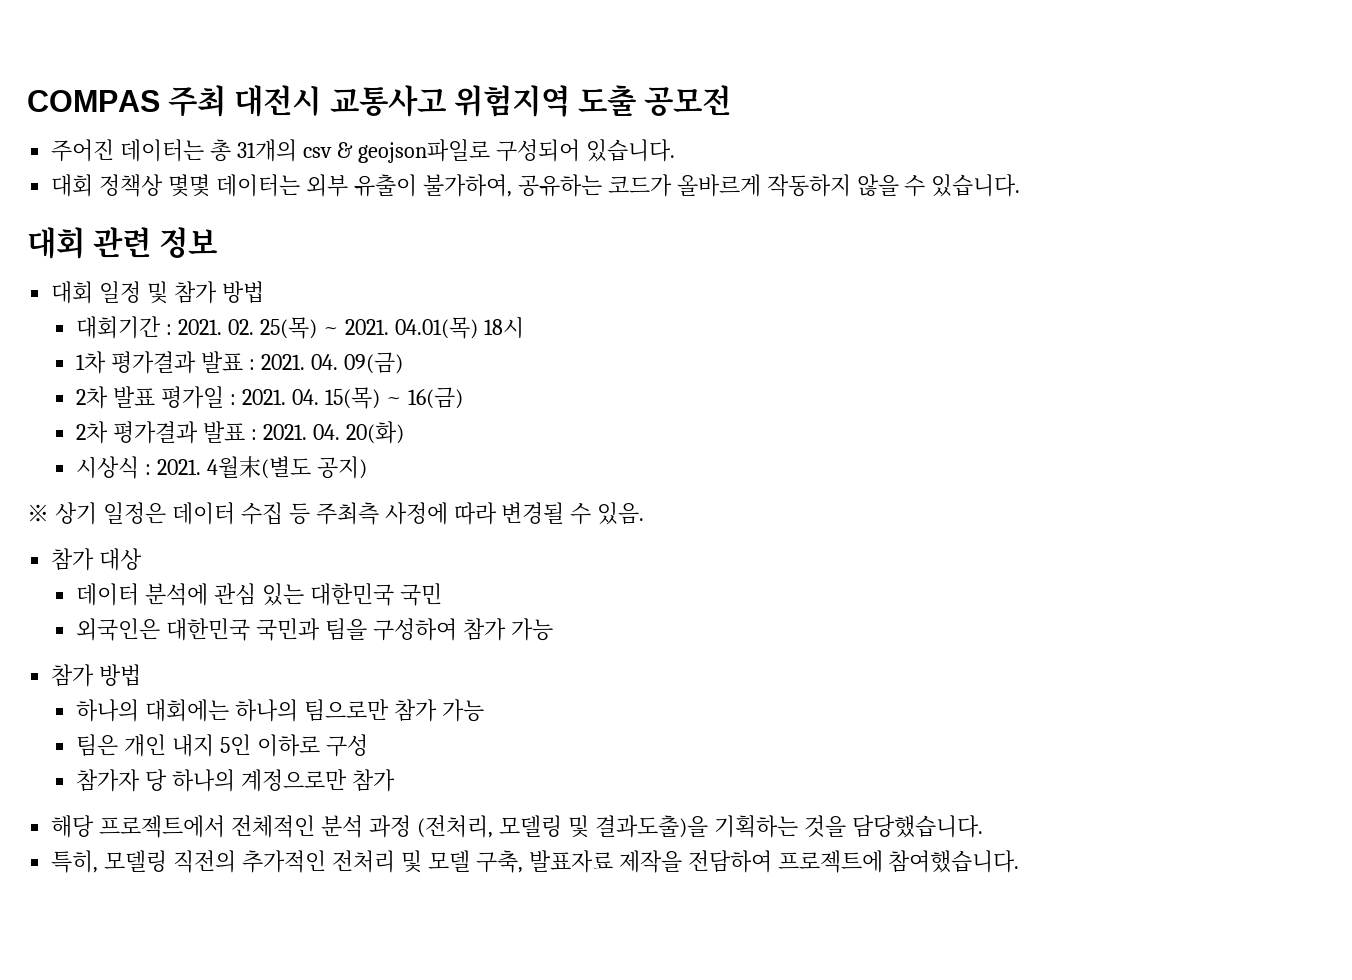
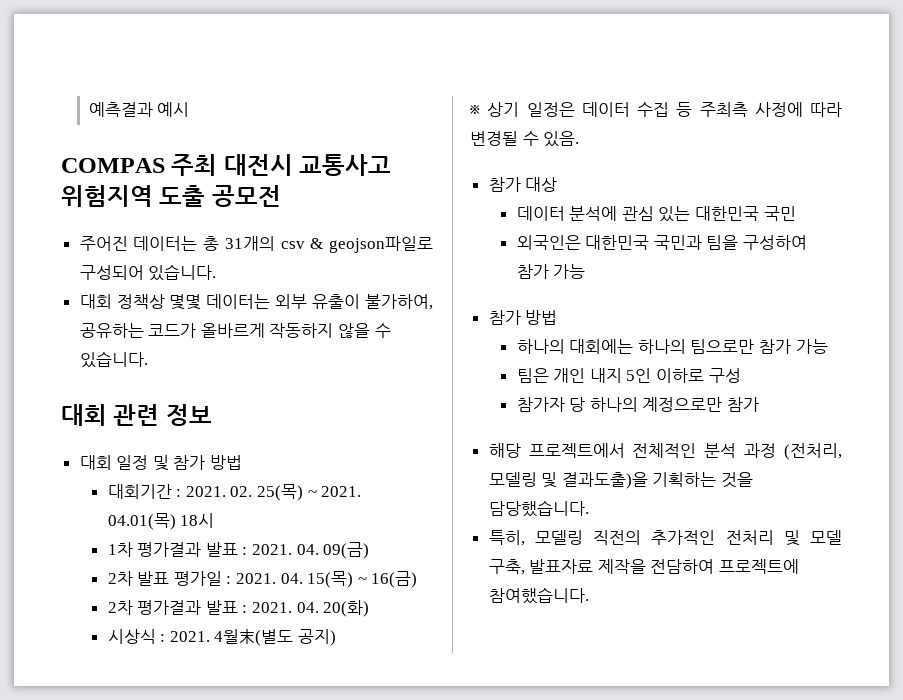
(27, 101) none -> [88,102,190,117] 예측결과 예시 //

